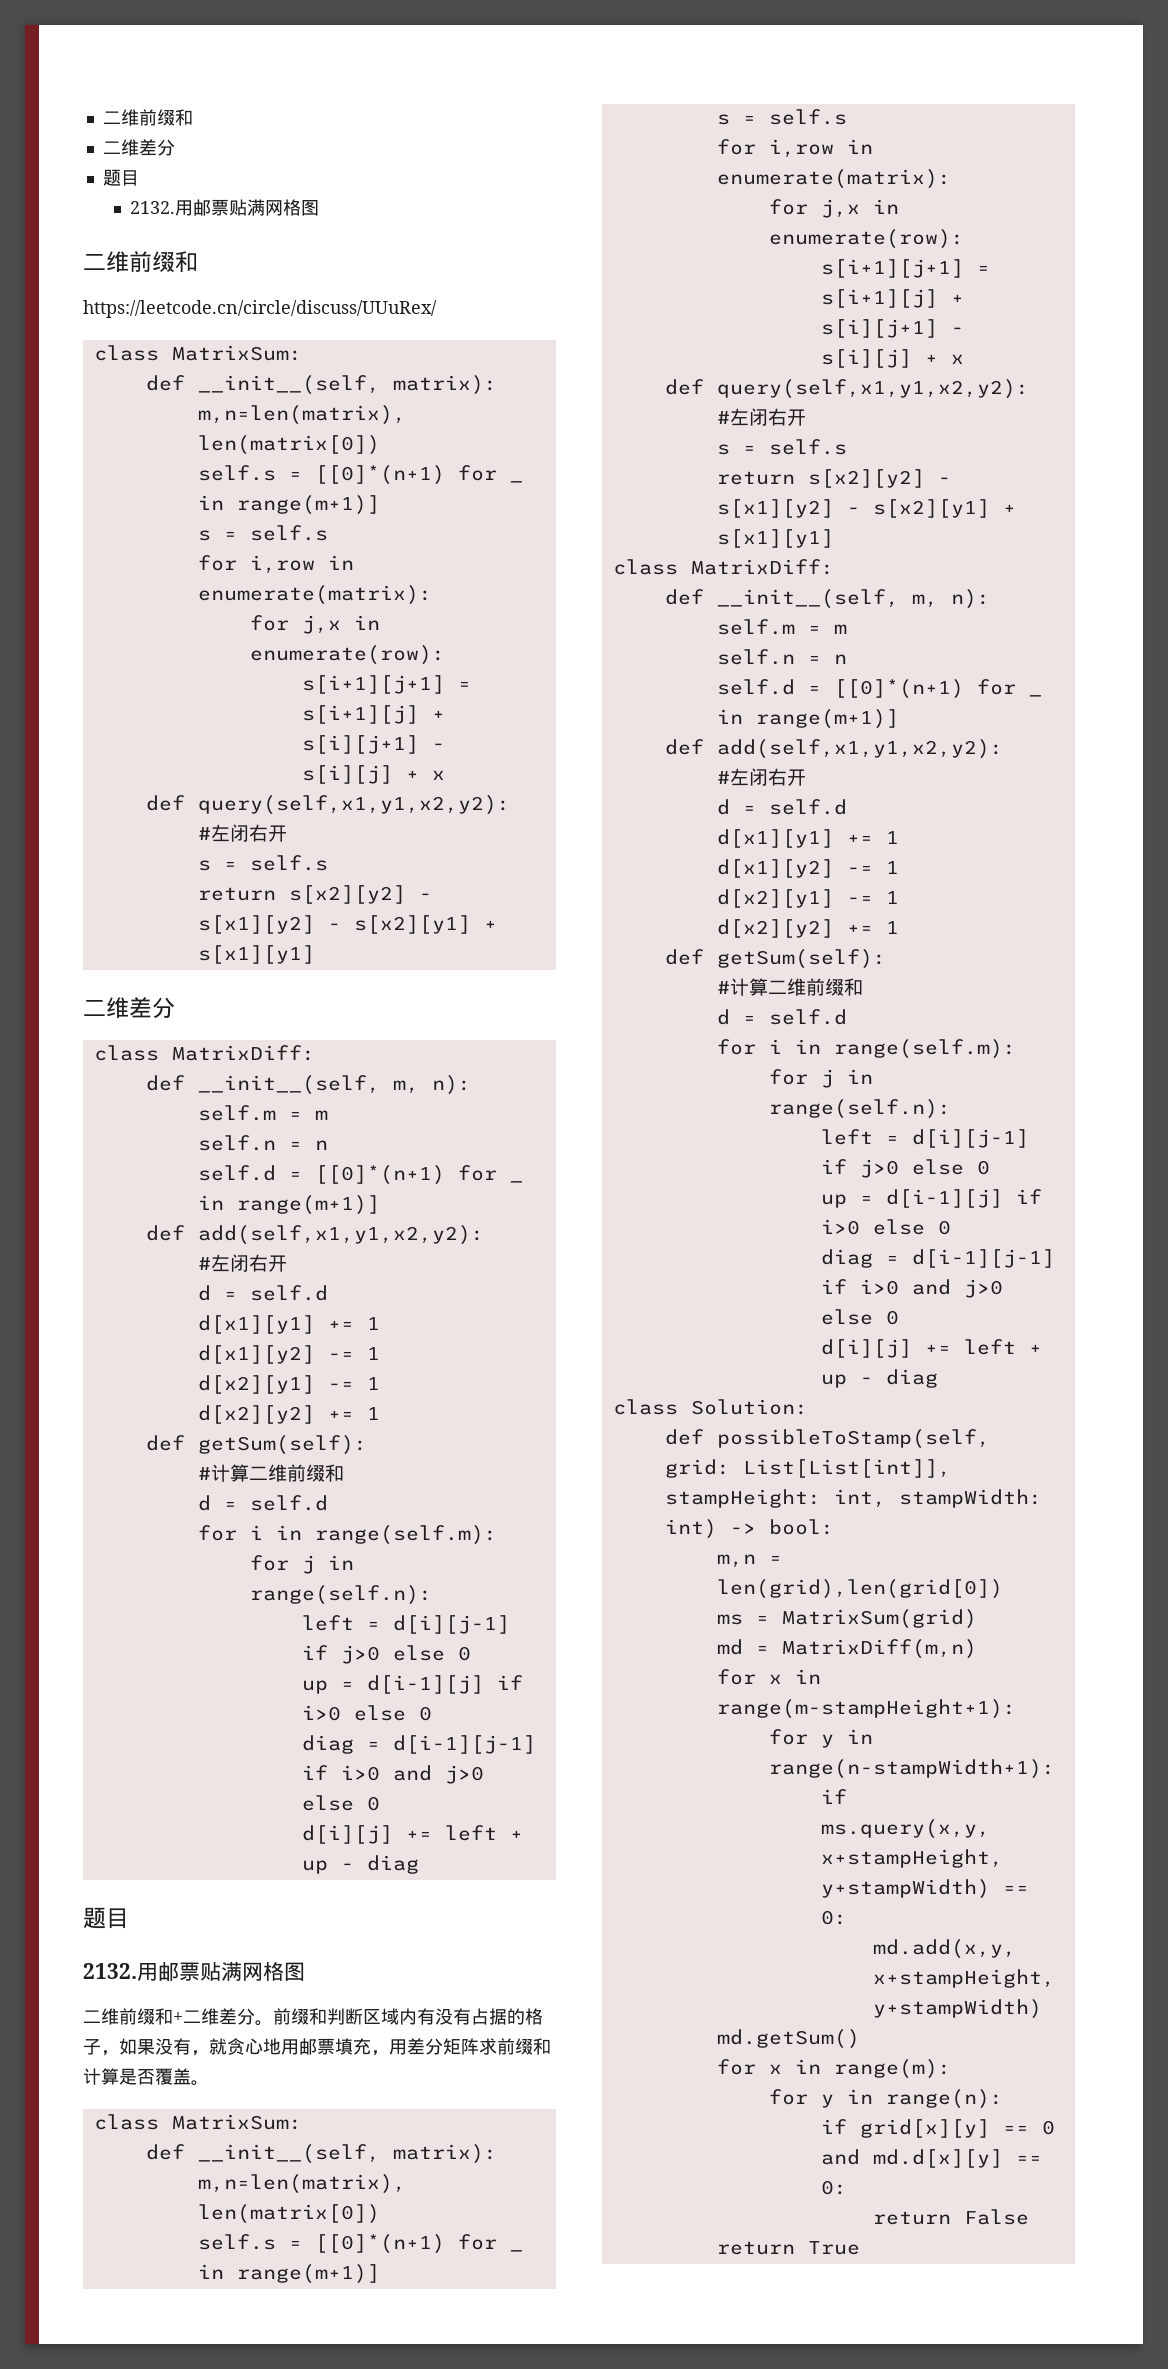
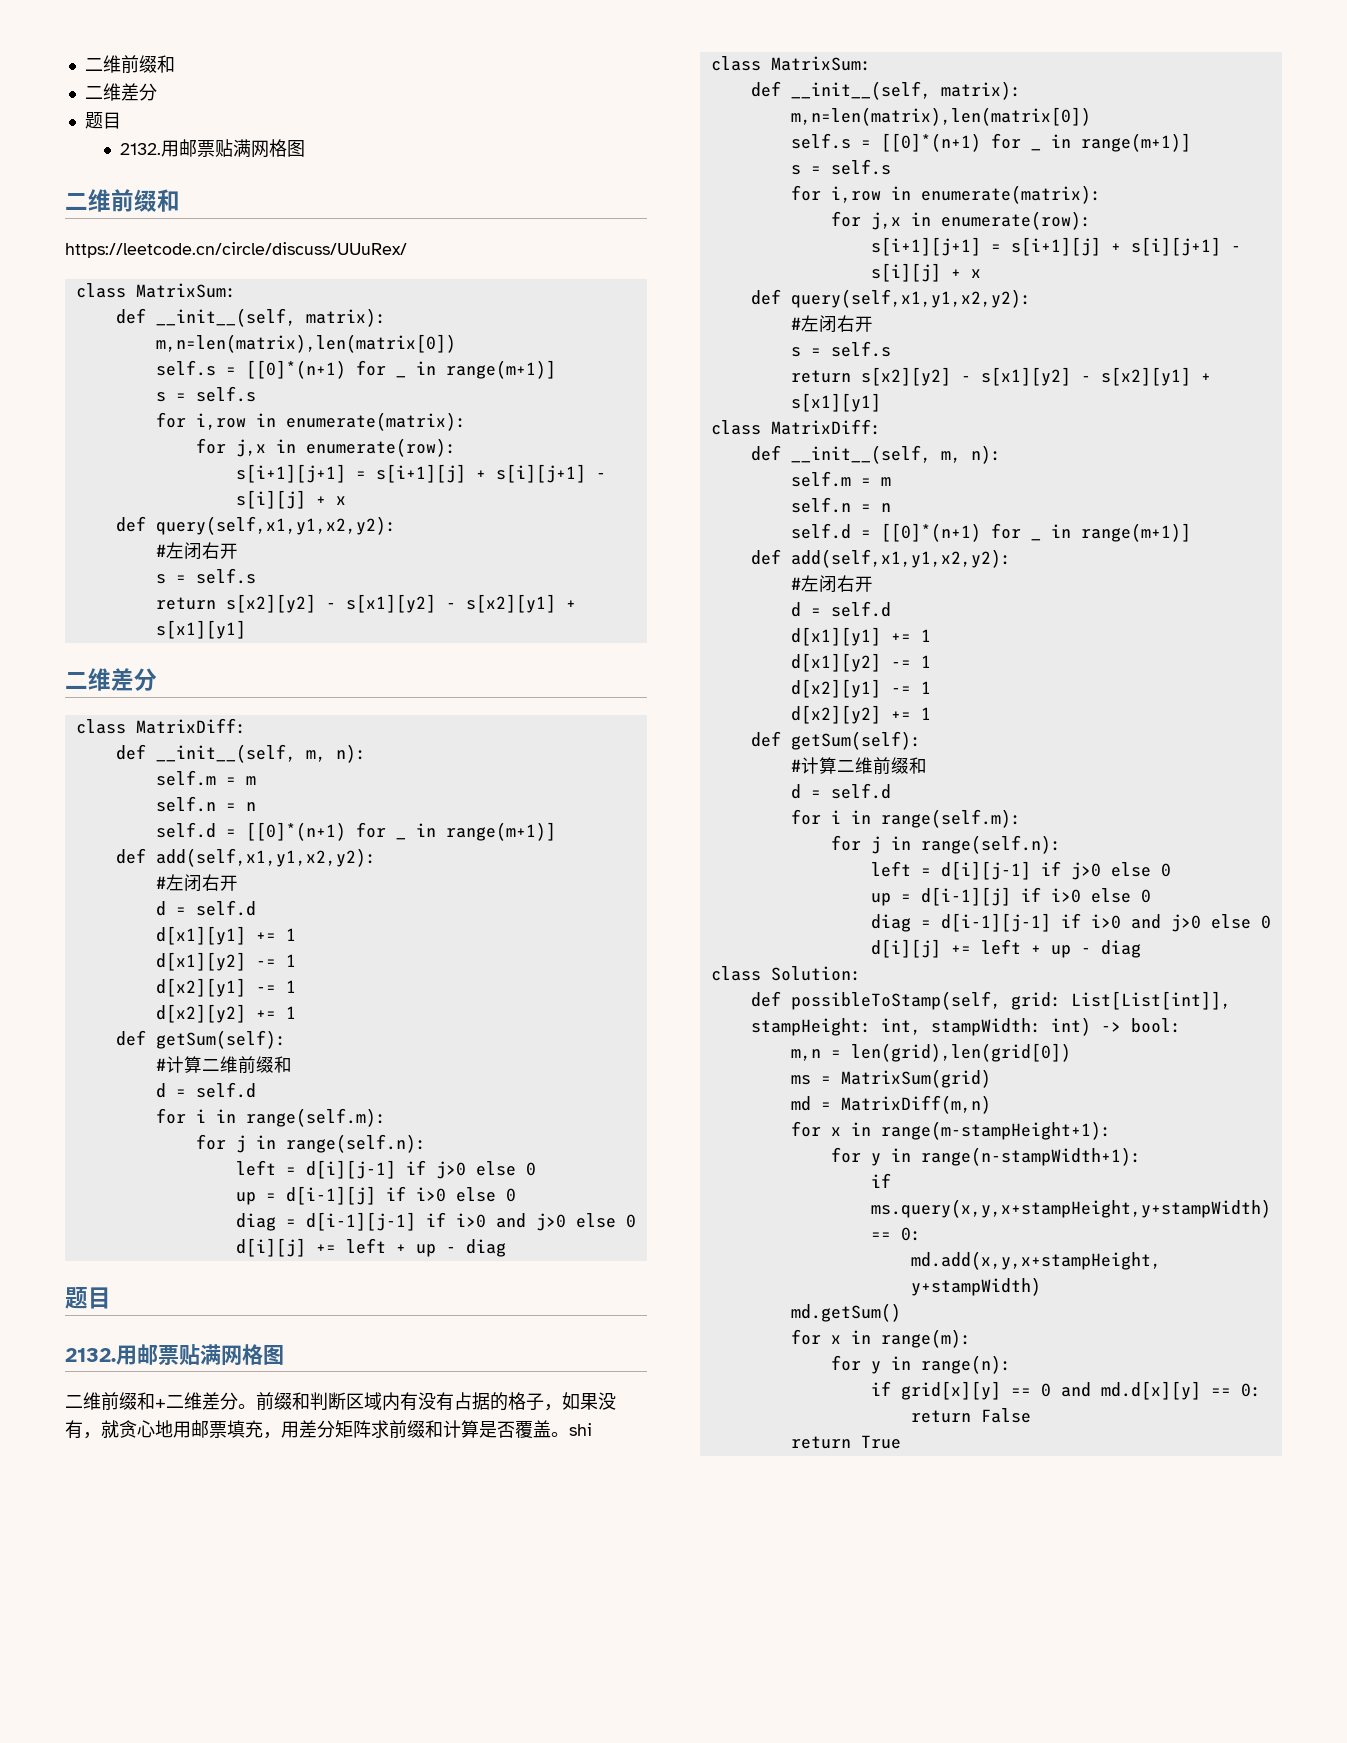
(209, 2083) none -> [569,1423,592,1436] shi

